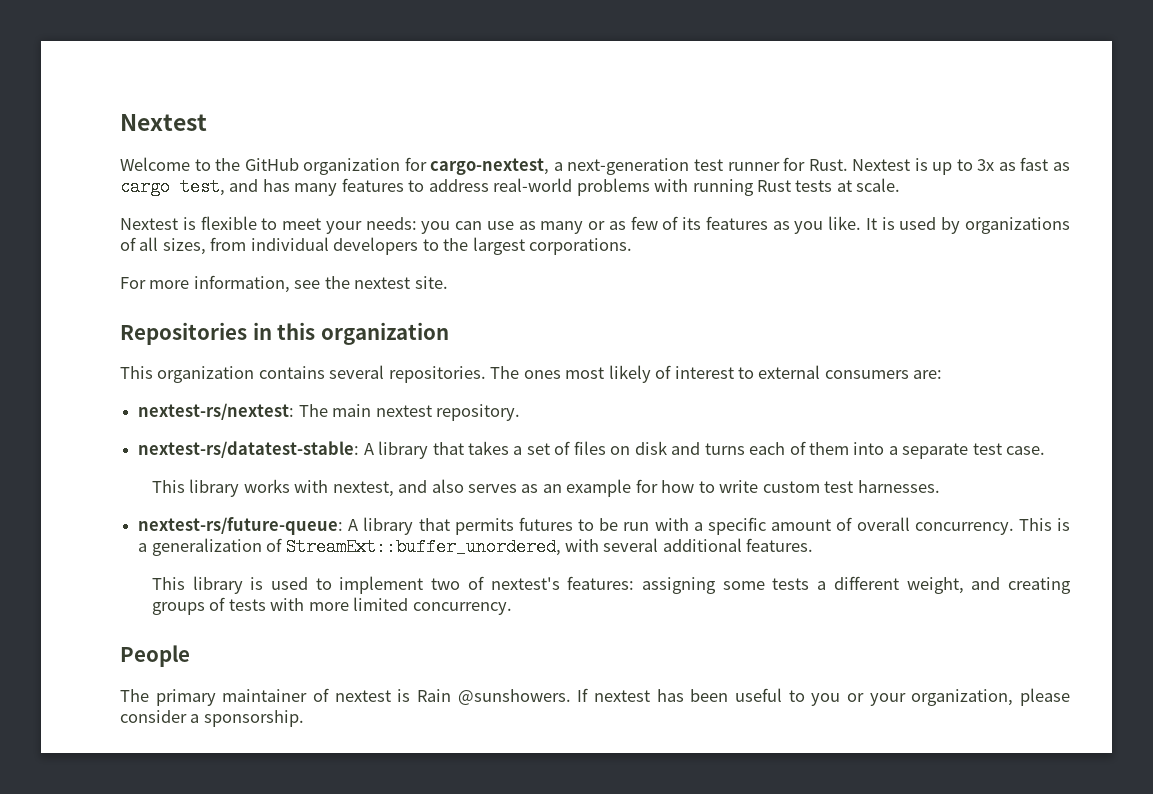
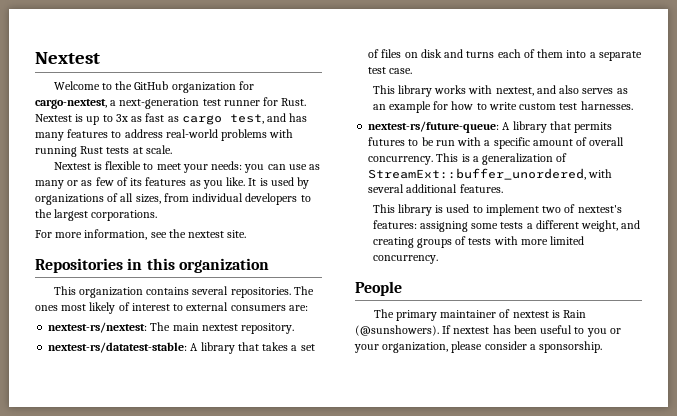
[457,689,571,705] @sunshowers. -> [355,325,439,336] (@sunshowers).

